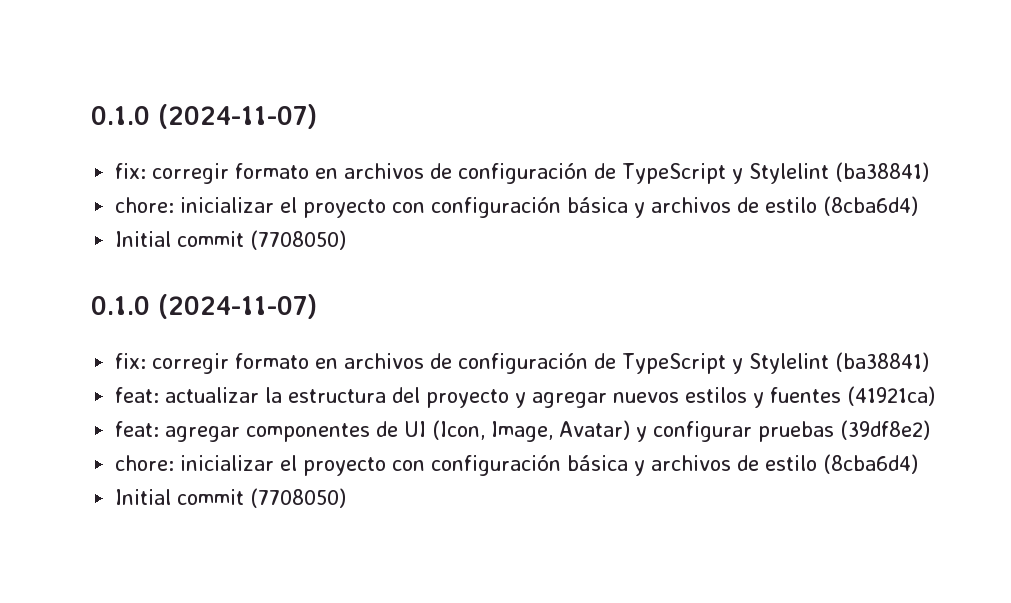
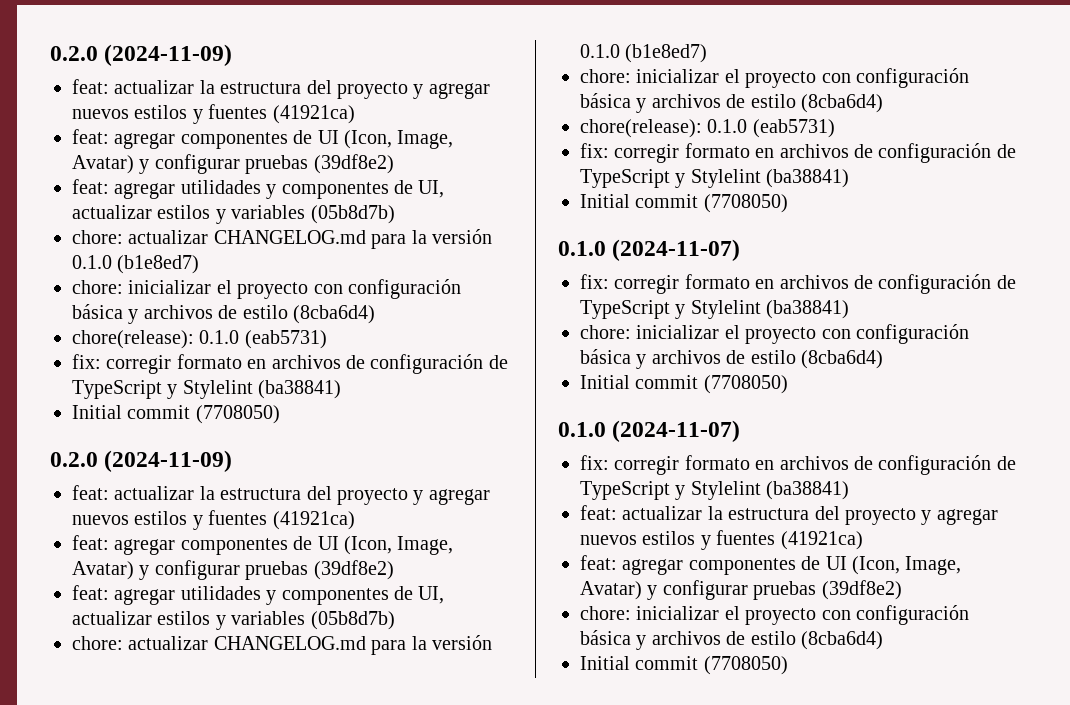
(91, 115) none -> [50,44,233,66] [72,79,490,99] [72,104,355,124] [72,129,454,149] [72,154,394,174] [72,179,445,199] [72,205,395,224] [72,229,492,249] [72,255,200,274] [72,279,461,299] [72,304,375,324] [72,330,327,349] [72,354,508,374] [72,380,342,399] [72,405,280,424] [50,450,233,472] [72,485,490,505] [72,510,355,530] [72,535,454,555] [72,560,394,580] [72,585,445,605] [72,611,395,630] [72,635,492,655] [580,44,708,63] [580,68,969,88] [580,93,883,113] [580,119,835,138] [580,143,1016,163] [580,169,850,188] [580,194,788,213] 0.2.0 (2024-11-09) // feat: actualizar la estructura del proyecto y agregar nuevos estilos y fuentes (41921ca) // feat: agregar componentes de UI (Icon, Image, Avatar) y configurar pruebas (39df8e2) // feat: agregar utilidades y componentes de UI, actualizar estilos y variables (05b8d7b) // chore: actualizar CHANGELOG.md para la versión 0.1.0 (b1e8ed7) // chore: inicializar el proyecto con configuración básica y archivos de estilo (8cba6d4) // chore(release): 0.1.0 (eab5731) // fix: corregir formato en archivos de configuración de TypeScript y Stylelint (ba38841) // Initial commit (7708050) // 0.2.0 (2024-11-09) // feat: actualizar la estructura del proyecto y agregar nuevos estilos y fuentes (41921ca) // feat: agregar componentes de UI (Icon, Image, Avatar) y configurar pruebas (39df8e2) // feat: agregar utilidades y componentes de UI, actualizar estilos y variables (05b8d7b) // chore: actualizar CHANGELOG.md para la versión 0.1.0 (b1e8ed7) // chore: inicializar el proyecto con configuración básica y archivos de estilo (8cba6d4) // chore(release): 0.1.0 (eab5731) // fix: corregir formato en archivos de configuración de TypeScript y Stylelint (ba38841) // Initial commit (7708050) //

